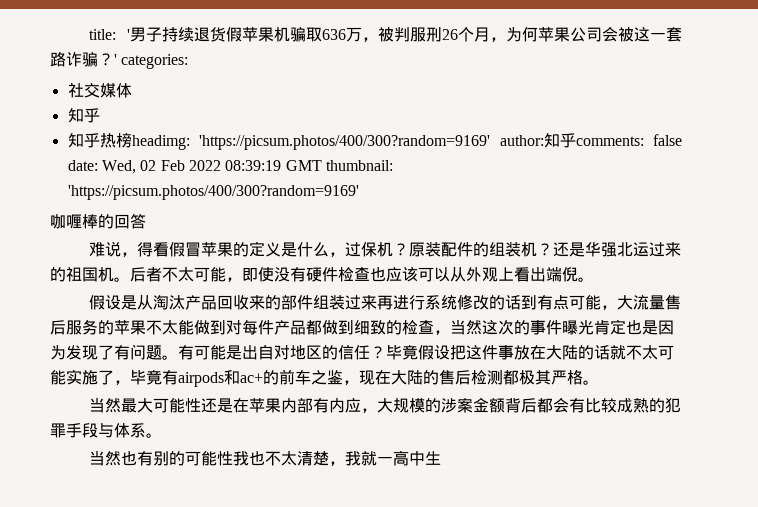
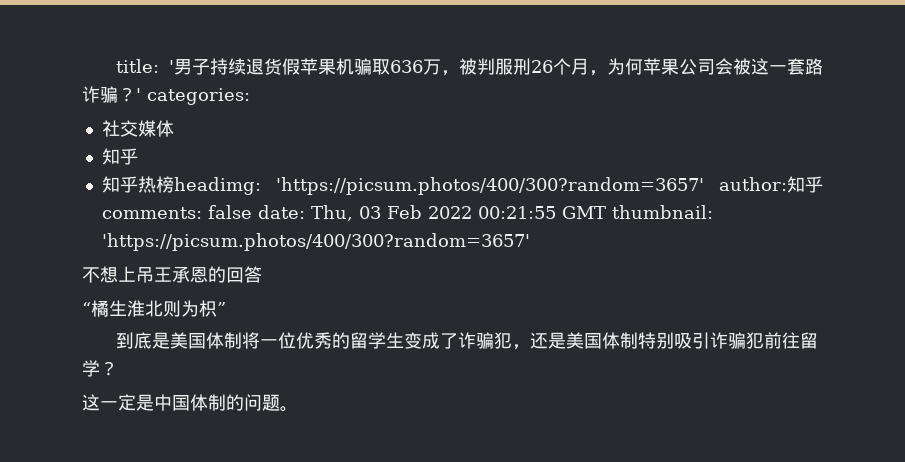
[199,135,491,150] 'https://picsum.photos/400/300?random=9169' -> [275,177,704,195] 'https://picsum.photos/400/300?random=3657'
[101,160,157,174] Wed, 02 -> [310,205,381,221] Thu, 03
[225,160,282,171] 08:39:19 -> [477,206,556,219] 00:21:55
[67,185,359,200] [50,213,146,229] [88,241,681,257] [50,266,594,282] [88,294,681,310] [50,319,674,335] [50,344,674,360] [50,369,599,387] [88,397,681,413] [50,423,162,438] [88,450,441,466] 'https://picsum.photos/400/300?random=9169' // 咖喱棒的回答 // 难说，得看假冒苹果的定义是什么，过保机？原装配件的组装机？还是华强北运过来的祖国机。后者不太可能，即使没有硬件检查也应该可以从外观上看出端倪。 // 假设是从淘汰产品回收来的部件组装过来再进行系统修改的话到有点可能，大流量售后服务的苹果不太能做到对每件产品都做到细致的检查，当然这次的事件曝光肯定也是因为发现了有问题。有可能是出自对地区的信任？毕竟假设把这件事放在大陆的话就不太可能实施了，毕竟有airpods和ac+的前车之鉴，现在大陆的售后检测都极其严格。 // 当然最大可能性还是在苹果内部有内应，大规模的涉案金额背后都会有比较成熟的犯罪手段与体系。 // 当然也有别的可能性我也不太清楚，我就一高中生 -> [101,233,530,251] [82,266,262,283] [82,300,226,317] [116,332,819,350] [82,360,118,377] [82,394,298,412] 'https://picsum.photos/400/300?random=3657' // 不想上吊王承恩的回答 // “橘生淮北则为枳” // 到底是美国体制将一位优秀的留学生变成了诈骗犯，还是美国体制特别吸引诈骗犯前往留学？ // 这一定是中国体制的问题。

